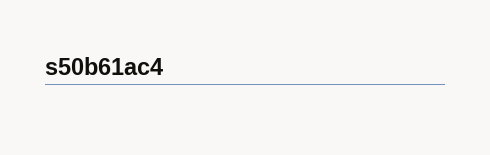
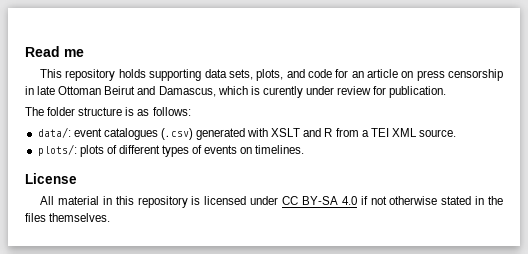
[45,57,163,75] s50b61ac4 -> [25,46,84,57] [40,69,504,81] [25,86,447,98] [25,107,191,116] [37,127,457,140] [37,144,305,157] [25,173,77,184] [40,196,503,208] [25,213,111,222] Read me // This repository holds supporting data sets, plots, and code for an article on press censorship in late Ottoman Beirut and Damascus, which is curently under review for publication. // The folder structure is as follows: // data/: event catalogues (.csv) generated with XSLT and R from a TEI XML source. // plots/: plots of different types of events on timelines. // License // All material in this repository is licensed under CC BY-SA 4.0 if not otherwise stated in the files themselves.

